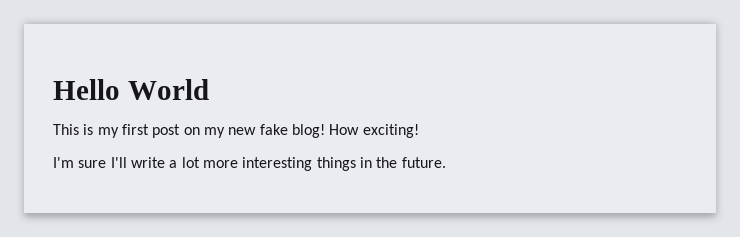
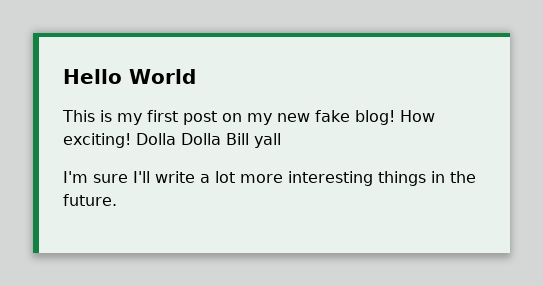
(419, 131) none -> [136,133,281,148] Dolla Dolla Bill yall

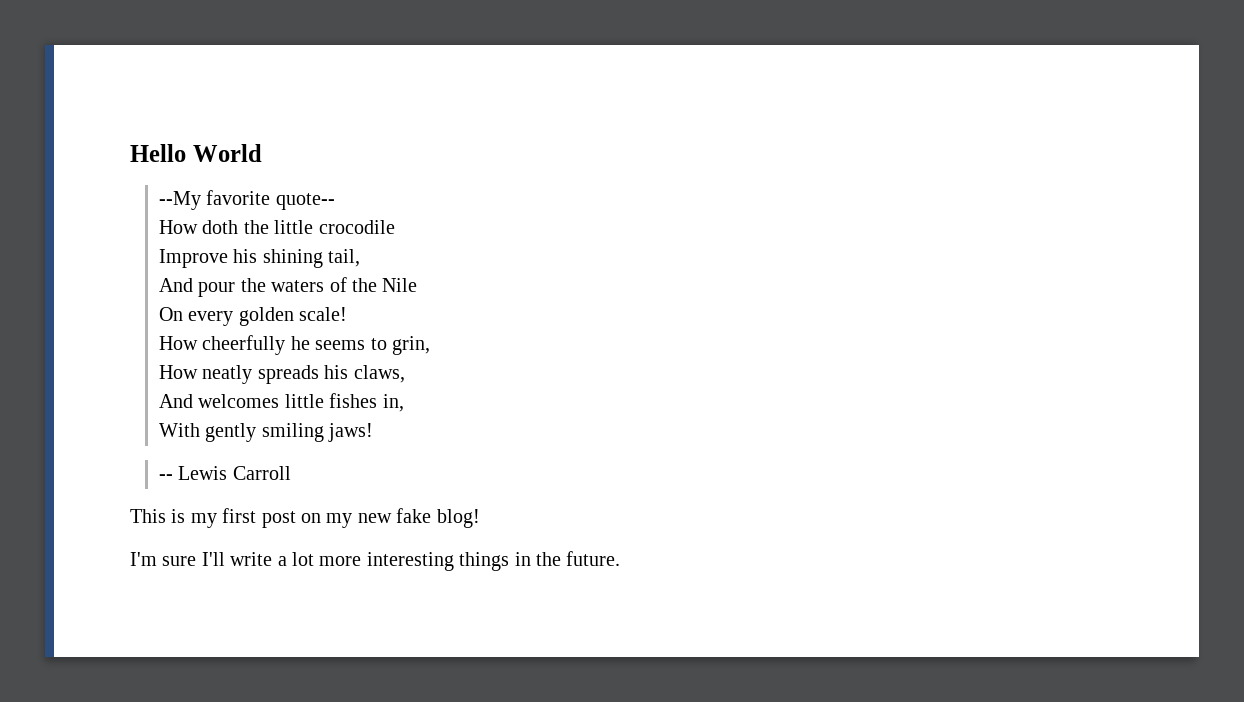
(196, 76) none -> [159,190,335,210] [159,220,395,234] [159,249,361,268] [159,277,418,297] [159,307,348,326] [159,335,431,355] [159,365,405,384] [159,393,404,412] [159,423,374,442] [159,466,291,480] // --My favorite quote-- // How doth the little crocodile // Improve his shining tail, // And pour the waters of the Nile // On every golden scale! // How cheerfully he seems to grin, // How neatly spreads his claws, // And welcomes little fishes in, // With gently smiling jaws! // -- Lewis Carroll
[400,110,435,122] [63,133,281,148] How exciting! Dolla Dolla Bill yall -> (480, 518) none

